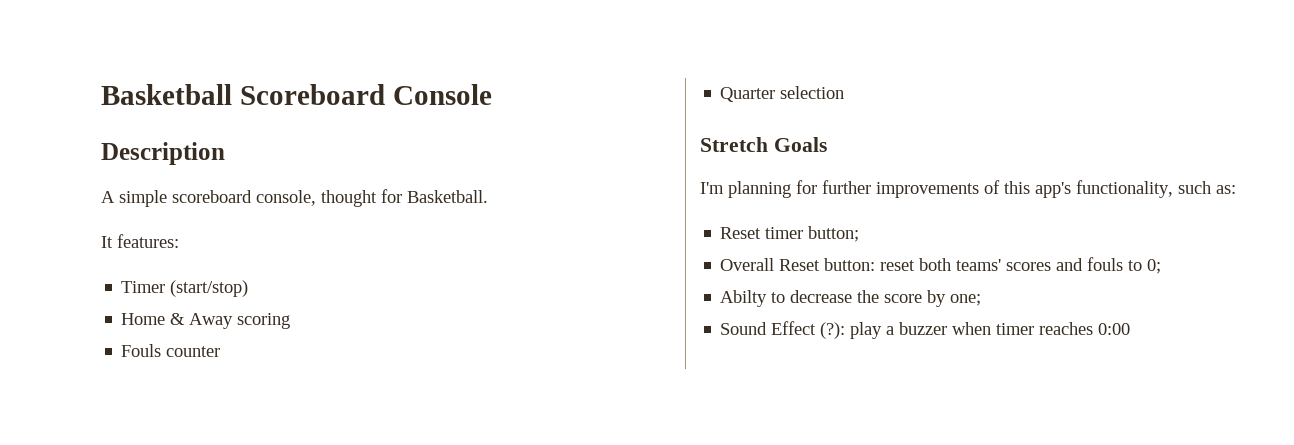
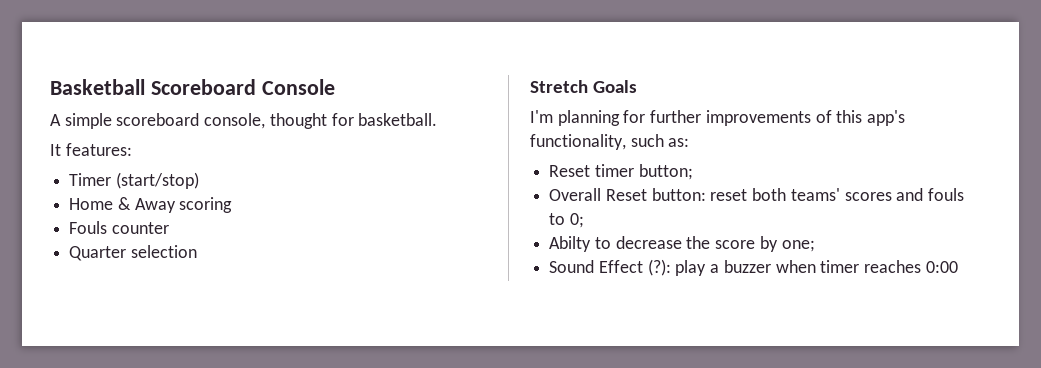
[101,142,225,165] // Description -> (335, 87) none
[407,190,488,203] Basketball. -> [358,113,438,126] basketball.

